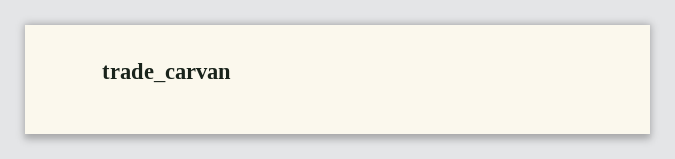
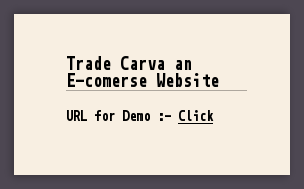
[102,63,231,83] trade_carvan -> [66,56,192,70] [66,73,219,87] [66,110,214,121] Trade Carva an E-comerse Website // URL for Demo :- Click

